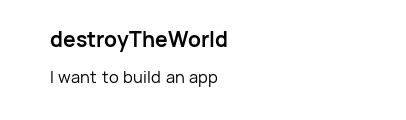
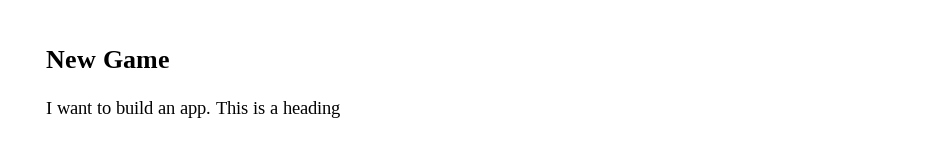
[50,31,228,52] destroyTheWorld -> [46,51,171,68] New Game
[189,74,219,87] app -> [180,101,340,118] app. This is a heading

